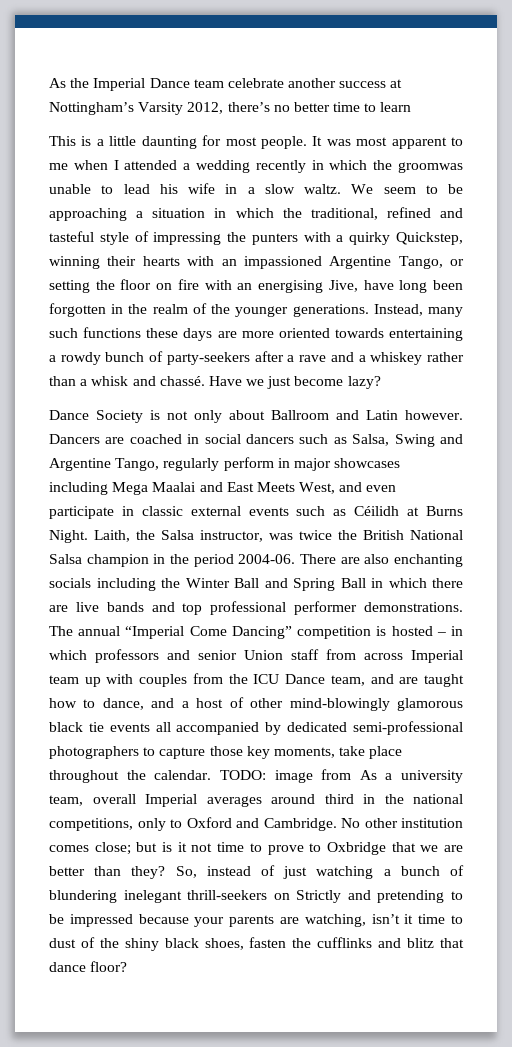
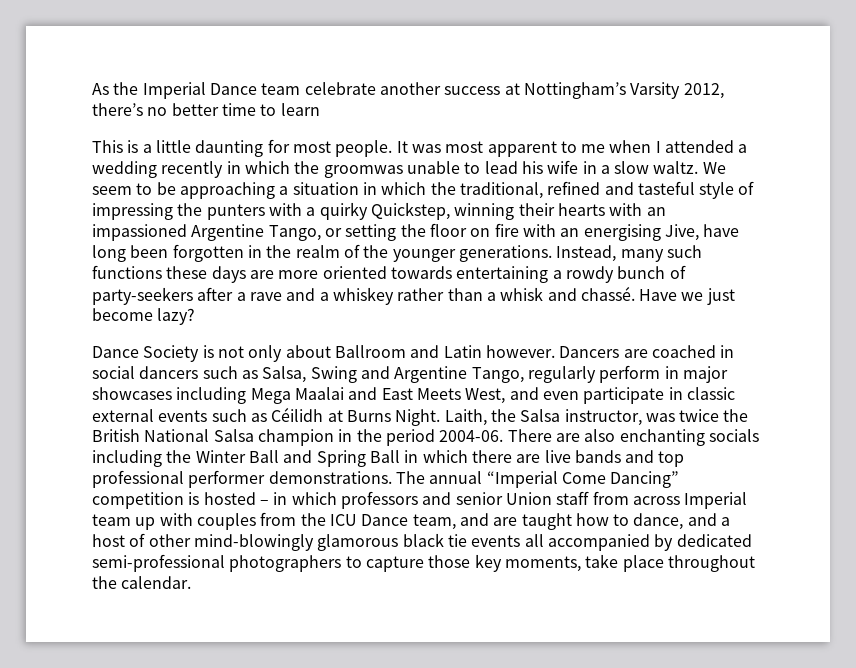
[219,769,463,783] [49,794,463,807] [49,817,463,831] [49,842,463,855] [49,865,464,879] [49,890,463,903] [49,914,464,927] [49,937,465,951] [49,961,128,972] TODO: image from As a university team, overall Imperial averages around third in the national competitions, only to Oxford and Cambridge. No other institution comes close; but is it not time to prove to Oxbridge that we are better than they? So, instead of just watching a bunch of blundering inelegant thrill-seekers on Strictly and pretending to be impressed because your parents are watching, isn’t it time to dust of the shiny black shoes, fasten the cufflinks and blitz that dance floor? -> (192, 582) none

